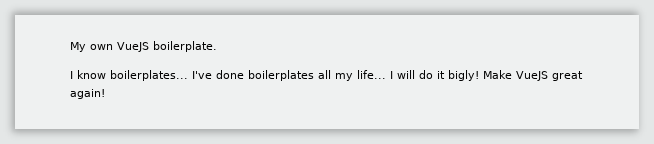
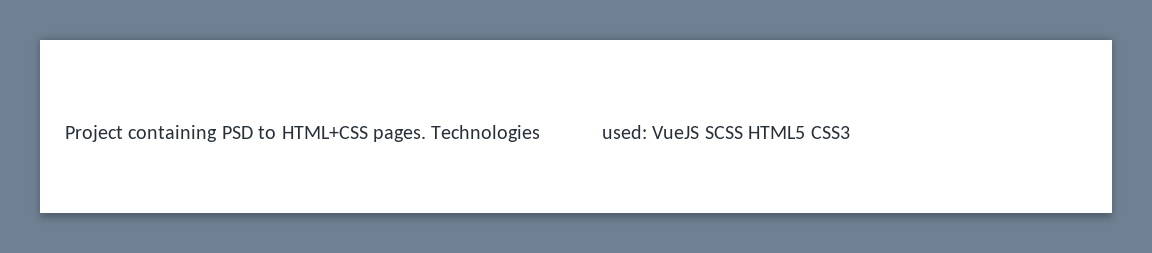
[70,41,217,52] [70,70,583,81] [70,89,105,99] My own VueJS boilerplate. // I know boilerplates... I've done boilerplates all my life... I will do it bigly! Make VueJS great again! -> [65,125,850,142] Project containing PSD to HTML+CSS pages. Technologies used: VueJS SCSS HTML5 CSS3

